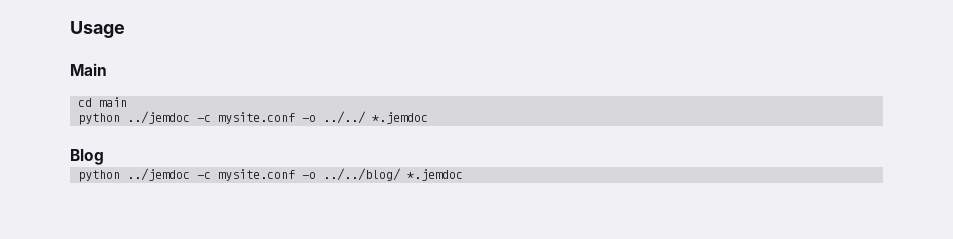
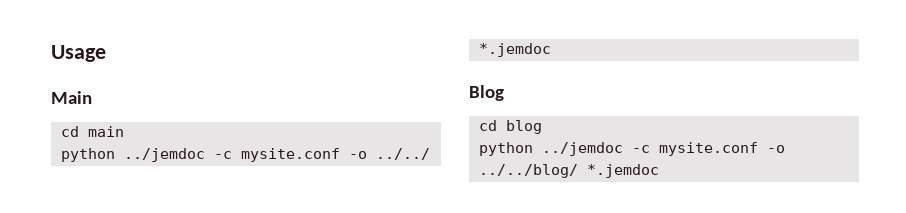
(104, 157) none -> [479,120,543,134] // cd blog

